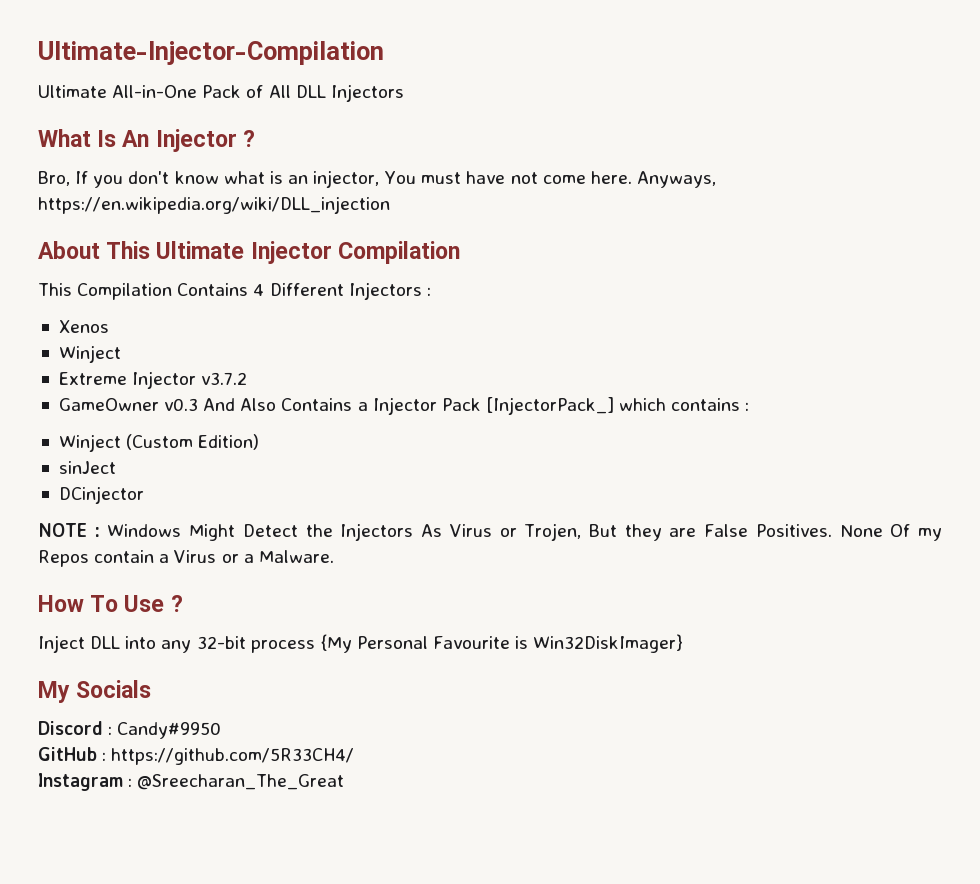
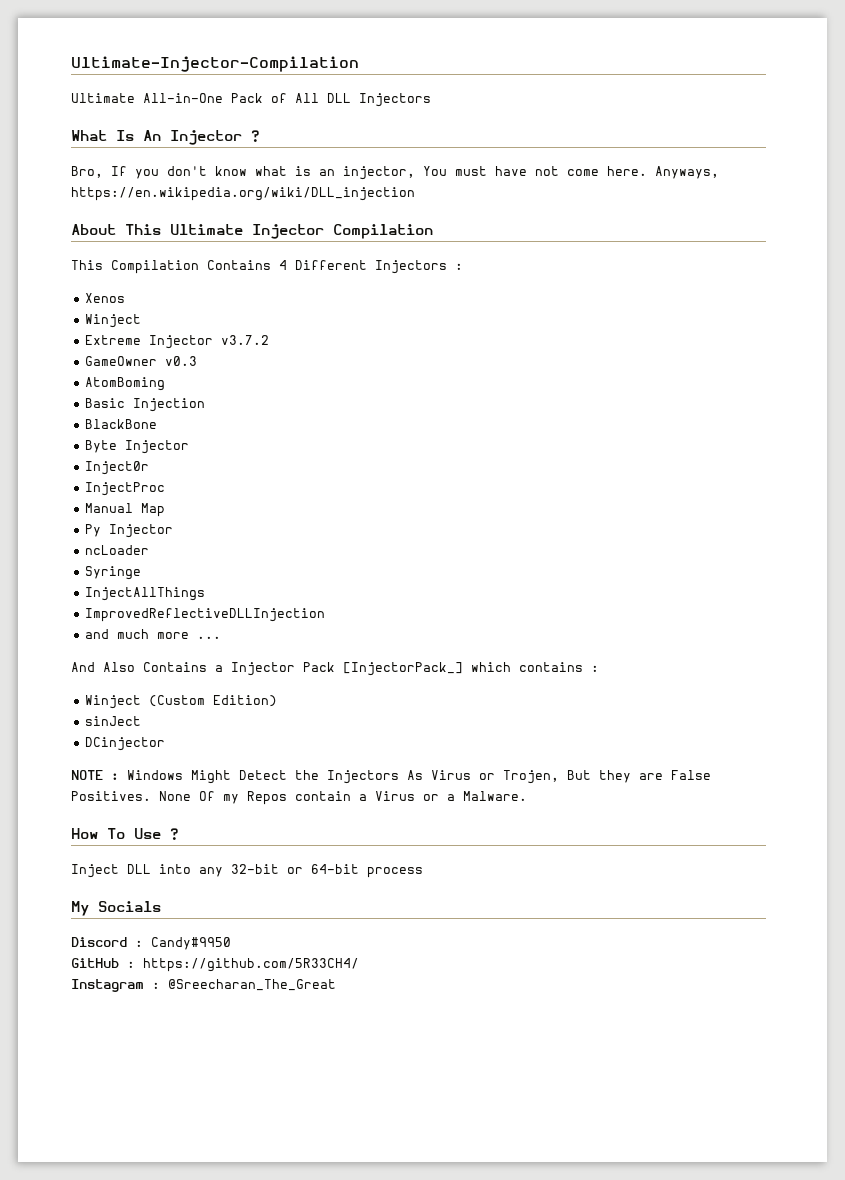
(199, 404) none -> [84,377,165,391] [84,398,205,412] [84,419,157,429] [84,440,189,454] [84,461,149,475] [84,482,165,496] [84,503,165,517] [84,524,173,538] [84,545,149,555] [84,566,141,580] [84,587,205,601] [84,608,325,622] [84,629,221,639] // AtomBoming // Basic Injection // BlackBone // Byte Injector // Inject0r // InjectProc // Manual Map // Py Injector // ncLoader // Syringe // InjectAllThings // ImprovedReflectiveDLLInjection // and much more ... //
(246, 642) none -> [287,864,359,874] or 64-bit
[319,634,684,653] {My Personal Favourite is Win32DiskImager} -> (423, 872) none

